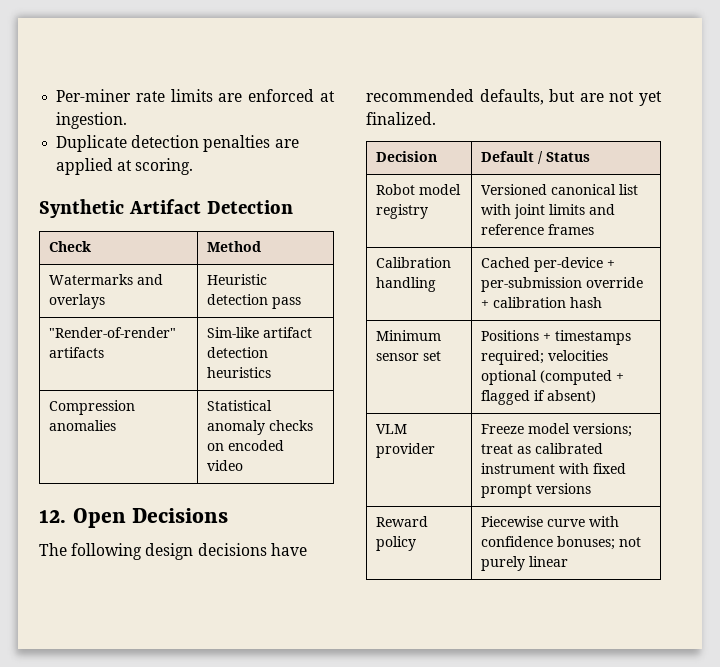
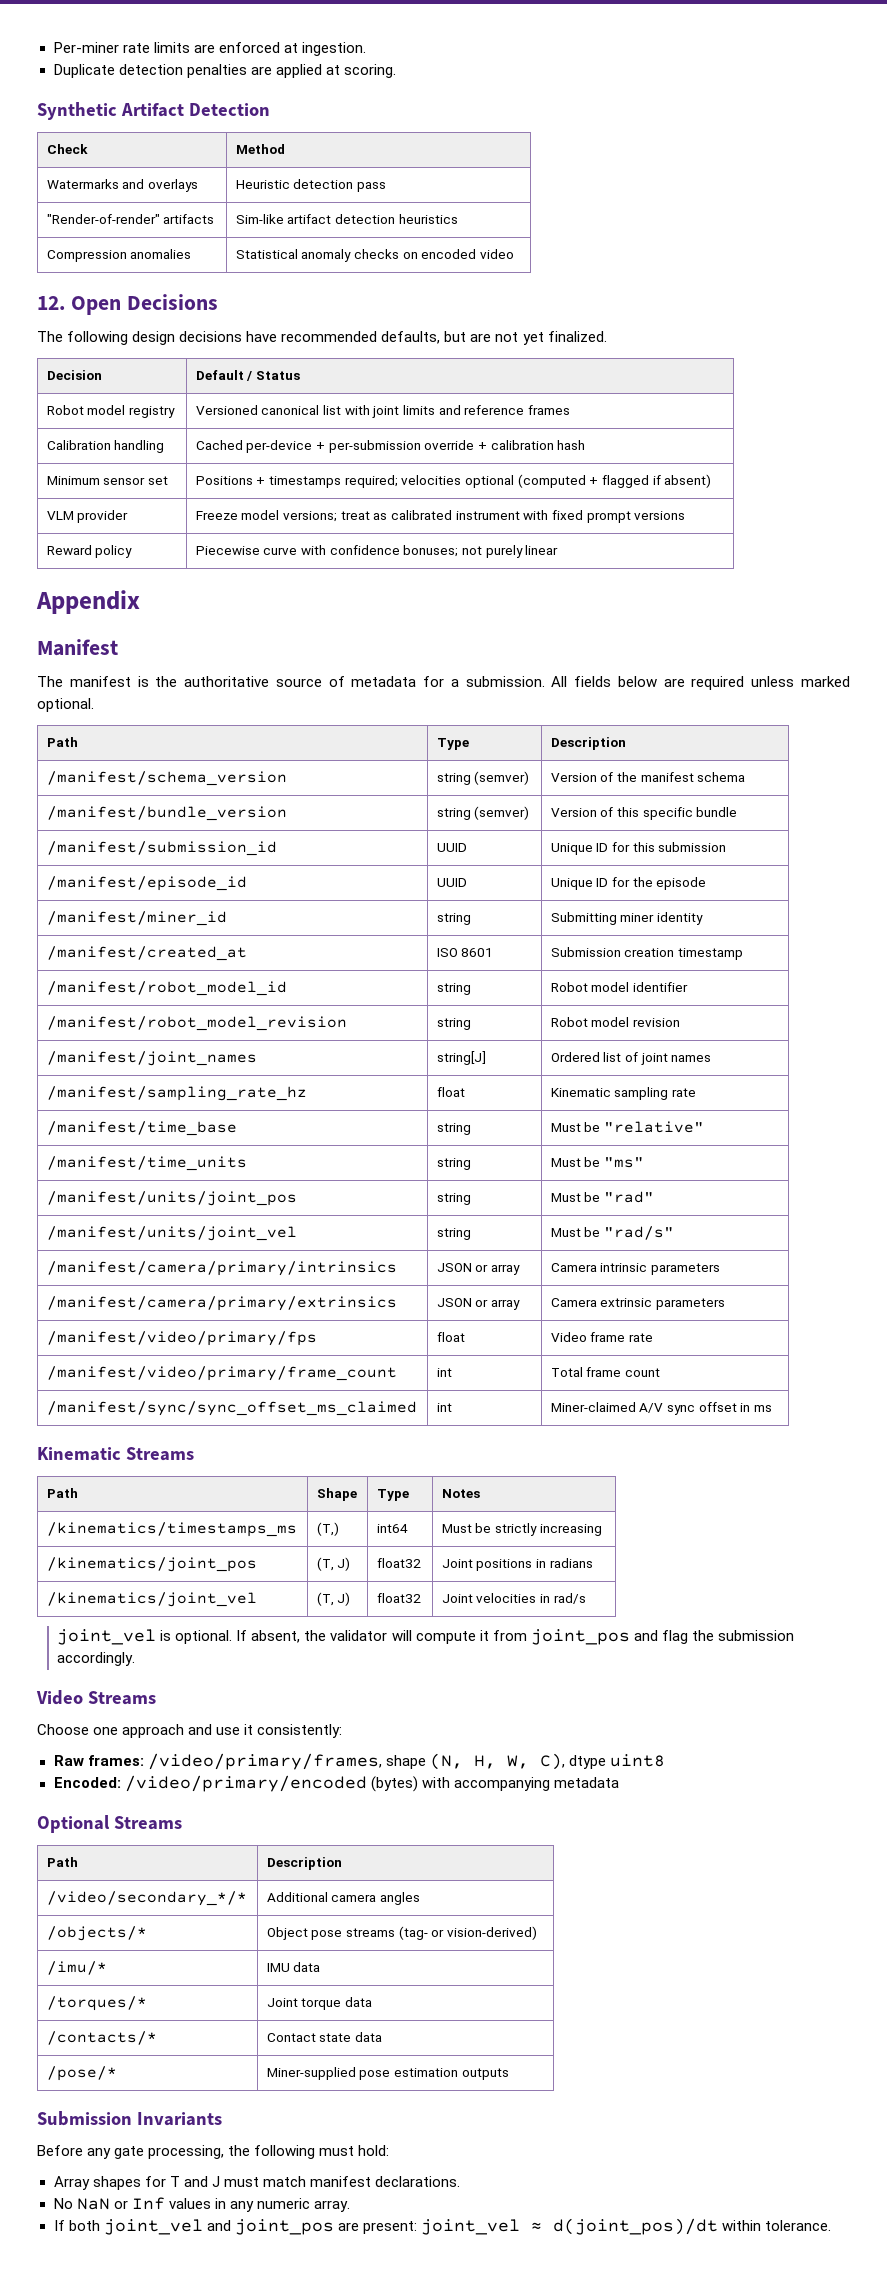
(569, 561) none -> [36,590,140,614] [37,639,118,656] [37,676,850,690] [37,698,94,712] [46,737,78,747] [436,738,469,750] [550,737,626,750] [46,771,287,786] [436,771,530,785] [550,772,746,782] [46,806,287,821] [436,806,530,820] [550,807,738,820] [46,841,277,856] [436,843,467,852] [550,842,727,855] [46,876,247,891] [436,878,467,887] [550,877,707,890] [46,911,227,926] [436,913,471,925] [550,912,703,925] [46,946,247,961] [436,948,494,957] [550,947,743,960] [46,981,287,996] [436,983,471,995] [550,982,688,992] [46,1016,347,1031] [436,1018,471,1030] [550,1017,680,1027] [46,1051,257,1066] [436,1051,486,1065] [550,1052,712,1065] [46,1086,307,1101] [436,1087,465,1097] [550,1087,696,1100] [46,1121,237,1136] [436,1123,471,1135] [550,1121,704,1133] [46,1156,247,1171] [436,1158,471,1170] [550,1157,644,1168] [46,1191,297,1206] [436,1193,471,1205] [550,1191,654,1203] [46,1226,297,1241] [436,1228,471,1240] [550,1226,674,1240] [46,1261,397,1276] [436,1263,520,1275] [550,1263,720,1275] [46,1296,397,1311] [436,1298,520,1310] [550,1298,725,1310] [46,1331,317,1346] [436,1332,465,1342] [550,1332,653,1342] [46,1366,397,1381] [436,1368,452,1377] [550,1367,660,1377] [46,1401,417,1416] [436,1403,452,1412] [550,1402,772,1415] [37,1447,194,1461] [46,1488,78,1498] [316,1488,357,1501] [376,1489,409,1501] [441,1489,480,1498] [46,1522,297,1537] [316,1522,339,1536] [376,1524,408,1533] [441,1523,602,1536] [46,1557,257,1572] [316,1557,351,1571] [376,1558,421,1568] [441,1558,593,1571] [46,1592,257,1607] [316,1592,351,1606] [376,1593,421,1603] [441,1593,586,1604] [57,1629,794,1645] [57,1652,136,1666] [36,1690,156,1705] [37,1724,343,1738] [53,1753,665,1770] [53,1775,619,1792] [37,1815,182,1833] [46,1857,78,1867] [266,1857,342,1870] [46,1891,247,1906] [266,1892,420,1905] [46,1926,147,1941] [266,1926,537,1940] [46,1961,107,1975] [266,1962,321,1972] [46,1996,147,2011] [266,1997,372,2010] [46,2031,157,2045] [266,2032,382,2042] [46,2066,117,2081] [266,2067,509,2080] [37,2111,222,2126] [37,2145,390,2159] [53,2176,460,2190] [53,2197,350,2212] [53,2218,831,2235] // Appendix // Manifest // The manifest is the authoritative source of metadata for a submission. All fields below are required unless marked optional. // Path | Type | Description // /manifest/schema_version | string (semver) | Version of the manifest schema // /manifest/bundle_version | string (semver) | Version of this specific bundle // /manifest/submission_id | UUID | Unique ID for this submission // /manifest/episode_id | UUID | Unique ID for the episode // /manifest/miner_id | string | Submitting miner identity // /manifest/created_at | ISO 8601 | Submission creation timestamp // /manifest/robot_model_id | string | Robot model identifier // /manifest/robot_model_revision | string | Robot model revision // /manifest/joint_names | string[J] | Ordered list of joint names // /manifest/sampling_rate_hz | float | Kinematic sampling rate // /manifest/time_base | string | Must be "relative" // /manifest/time_units | string | Must be "ms" // /manifest/units/joint_pos | string | Must be "rad" // /manifest/units/joint_vel | string | Must be "rad/s" // /manifest/camera/primary/intrinsics | JSON or array | Camera intrinsic parameters // /manifest/camera/primary/extrinsics | JSON or array | Camera extrinsic parameters // /manifest/video/primary/fps | float | Video frame rate // /manifest/video/primary/frame_count | int | Total frame count // /manifest/sync/sync_offset_ms_claimed | int | Miner-claimed A/V sync offset in ms // Kinematic Streams // Path | Shape | Type | Notes // /kinematics/timestamps_ms | (T,) | int64 | Must be strictly increasing // /kinematics/joint_pos | (T, J) | float32 | Joint positions in radians // /kinematics/joint_vel | (T, J) | float32 | Joint velocities in rad/s // joint_vel is optional. If absent, the validator will compute it from joint_pos and flag the submission accordingly. // Video Streams // Choose one approach and use it consistently: // Raw frames: /video/primary/frames, shape (N, H, W, C), dtype uint8 // Encoded: /video/primary/encoded (bytes) with accompanying metadata // Optional Streams // Path | Description // /video/secondary_*/* | Additional camera angles // /objects/* | Object pose streams (tag- or vision-derived) // /imu/* | IMU data // /torques/* | Joint torque data // /contacts/* | Contact state data // /pose/* | Miner-supplied pose estimation outputs // Submission Invariants // Before any gate processing, the following must hold: // Array shapes for T and J must match manifest declarations. // No NaN or Inf values in any numeric array. // If both joint_vel and joint_pos are present: joint_vel ≈ d(joint_pos)/dt within tolerance.

